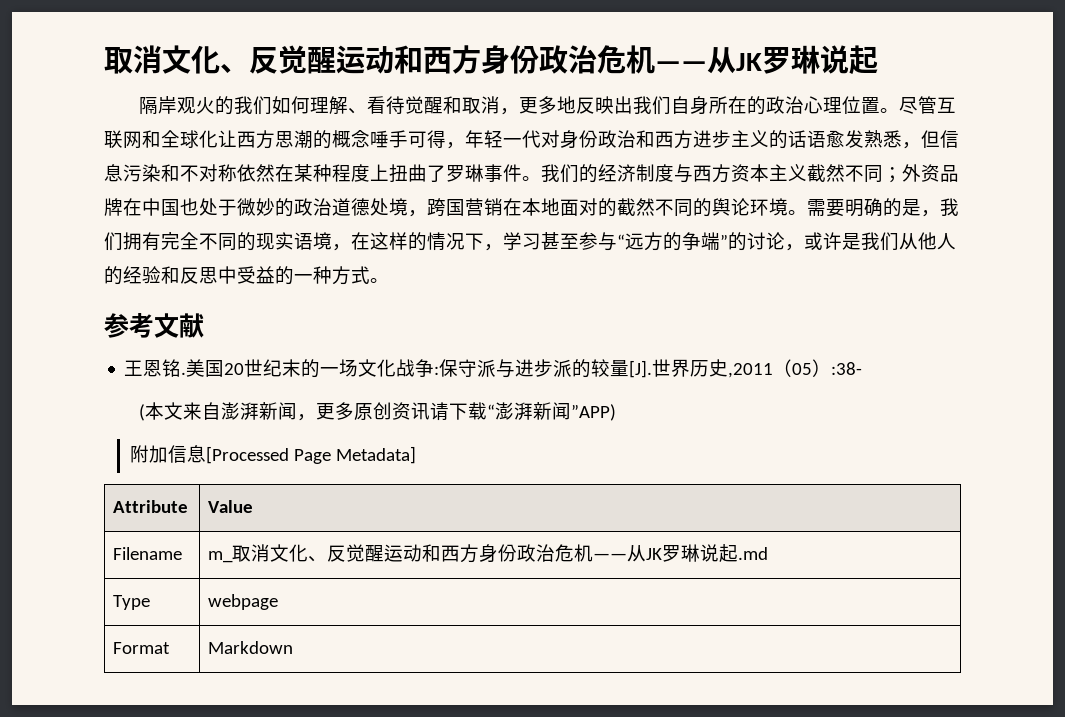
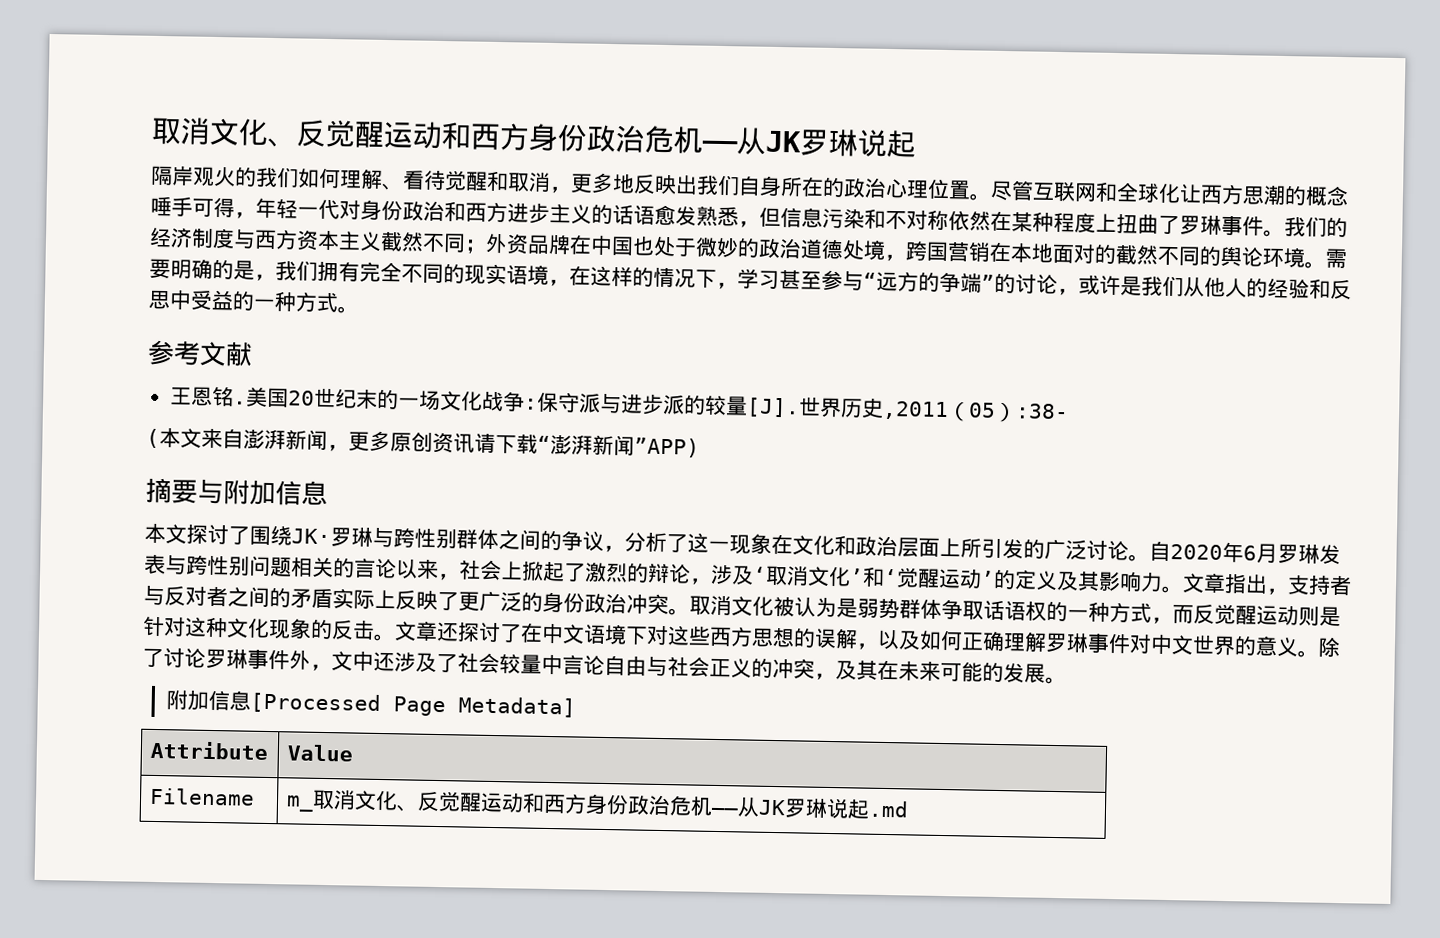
(617, 412) none -> [145,477,328,506] [144,522,1341,565] [144,554,1352,596] [143,585,1341,627] [142,616,1341,658] [142,647,1067,685] // 摘要与附加信息 // 本文探讨了围绕JK·罗琳与跨性别群体之间的争议，分析了这一现象在文化和政治层面上所引发的广泛讨论。自2020年6月罗琳发表与跨性别问题相关的言论以来，社会上掀起了激烈的辩论，涉及‘取消文化’和‘觉醒运动’的定义及其影响力。文章指出，支持者与反对者之间的矛盾实际上反映了更广泛的身份政治冲突。取消文化被认为是弱势群体争取话语权的一种方式，而反觉醒运动则是针对这种文化现象的反击。文章还探讨了在中文语境下对这些西方思想的误解，以及如何正确理解罗琳事件对中文世界的意义。除了讨论罗琳事件外，文中还涉及了社会较量中言论自由与社会正义的冲突，及其在未来可能的发展。
[112,595,150,610] [207,594,278,610] [112,642,170,654] [207,641,293,654] // Type | webpage // Format | Markdown -> (909, 809) none

